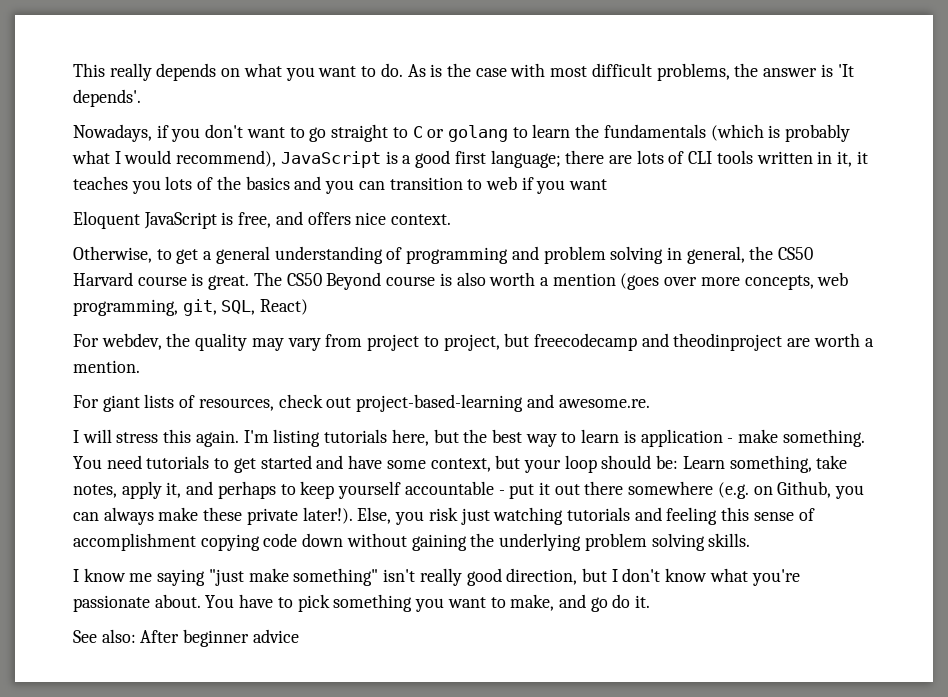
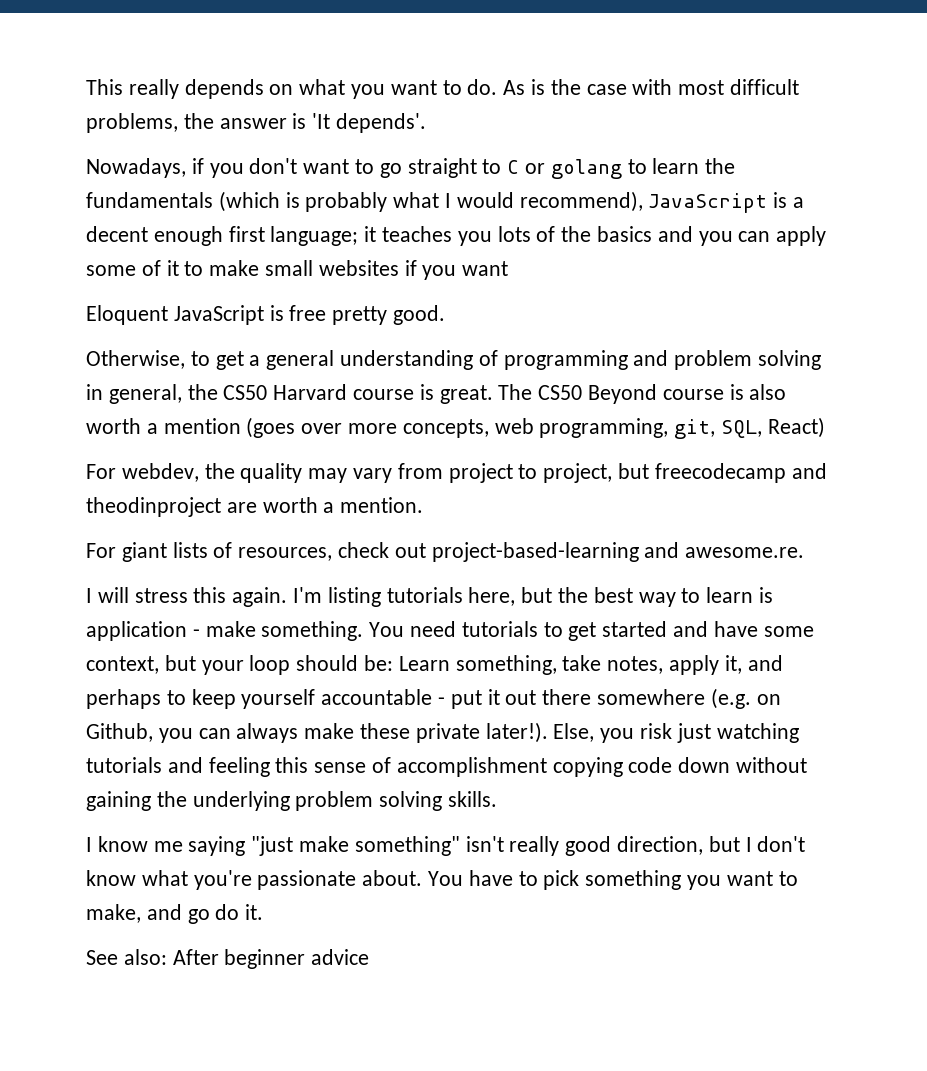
[415,150,853,168] good first language; there are lots of CLI tools written in it, -> [86,226,359,246] decent enough first language;
[389,176,517,190] transition to web -> [776,226,827,246] [86,260,399,276] apply some of it to make small websites
[238,211,452,228] free, and offers nice context. -> [289,305,446,325] free pretty good.

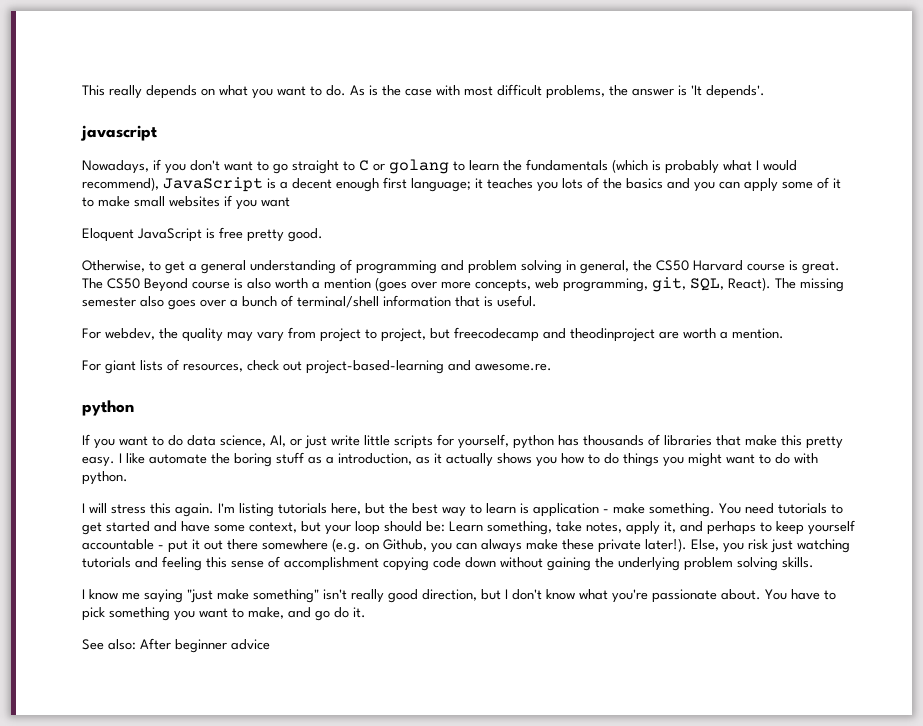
(427, 123) none -> [80,125,157,141] // javascript
[767,417,825,438] React) -> [728,277,844,292] [82,295,537,310] React). The missing semester also goes over a bunch of terminal/shell information that is useful.
(805, 552) none -> [82,400,134,416] [82,434,843,449] [82,452,818,467] [82,471,128,485] // python // If you want to do data science, AI, or just write little scripts for yourself, python has thousands of libraries that make this pretty easy. I like automate the boring stuff as a introduction, as it actually shows you how to do things you might want to do with python.

